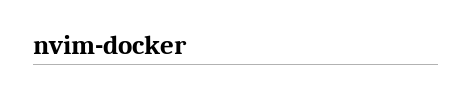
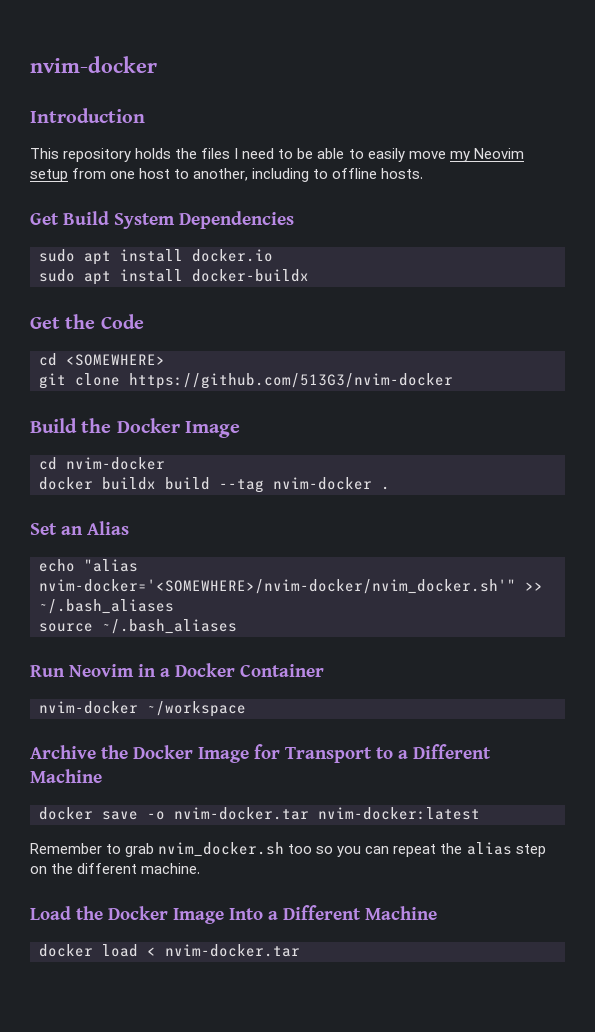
[33,35,187,54] nvim-docker -> [30,56,157,73] [30,108,145,123] [30,148,524,162] [30,168,424,182] [30,211,294,229] [39,249,273,265] [39,269,309,285] [30,314,144,329] [39,353,165,366] [39,373,453,389] [30,418,241,438] [39,457,165,470] [39,477,390,493] [30,521,129,535] [39,559,138,572] [39,579,543,594] [39,599,174,614] [39,619,237,634] [30,663,324,677] [39,701,246,717] [30,744,491,763] [30,769,102,783] [39,807,480,820] [30,842,546,857] [30,863,201,874] [30,905,437,924] [39,944,300,957] nvim-docker // Introduction // This repository holds the files I need to be able to easily move my Neovim setup from one host to another, including to offline hosts. // Get Build System Dependencies // sudo apt install docker.io // sudo apt install docker-buildx // Get the Code // cd <SOMEWHERE> // git clone https://github.com/513G3/nvim-docker // Build the Docker Image // cd nvim-docker // docker buildx build --tag nvim-docker . // Set an Alias // echo "alias nvim-docker='<SOMEWHERE>/nvim-docker/nvim_docker.sh'" >> ~/.bash_aliases // source ~/.bash_aliases // Run Neovim in a Docker Container // nvim-docker ~/workspace // Archive the Docker Image for Transport to a Different Machine // docker save -o nvim-docker.tar nvim-docker:latest // Remember to grab nvim_docker.sh too so you can repeat the alias step on the different machine. // Load the Docker Image Into a Different Machine // docker load < nvim-docker.tar

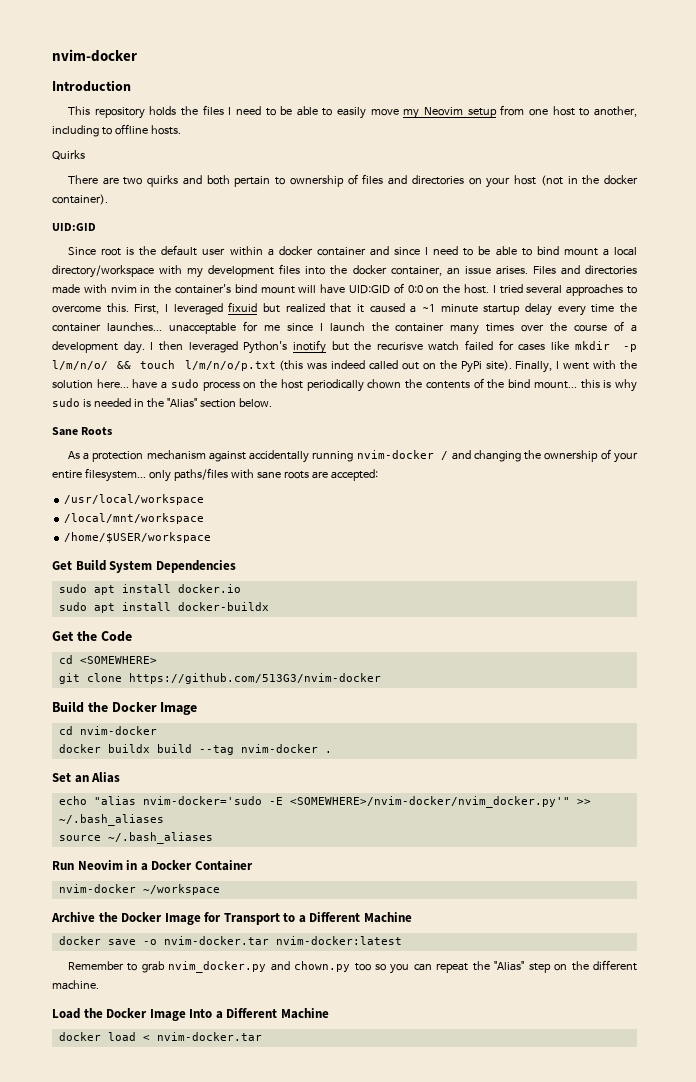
(424, 173) none -> [52,150,85,160] [67,174,639,188] [52,194,108,205] [52,223,96,231] [67,245,637,256] [52,264,637,278] [52,283,638,296] [52,302,637,316] [52,321,637,335] [52,340,637,354] [52,360,638,373] [52,378,637,392] [52,398,272,408] [52,427,113,436] [67,449,638,463] [52,468,378,482] [64,494,205,505] [64,513,205,524] [64,532,212,543] // Quirks // There are two quirks and both pertain to ownership of files and directories on your host (not in the docker container). // UID:GID // Since root is the default user within a docker container and since I need to be able to bind mount a local directory/workspace with my development files into the docker container, an issue arises. Files and directories made with nvim in the container's bind mount will have UID:GID of 0:0 on the host. I tried several approaches to overcome this. First, I leveraged fixuid but realized that it caused a ~1 minute startup delay every time the container launches... unacceptable for me since I launch the container many times over the course of a development day. I then leveraged Python's inotify but the recurisve watch failed for cases like mkdir -p l/m/n/o/ && touch l/m/n/o/p.txt (this was indeed called out on the PyPi site). Finally, I went with the solution here... have a sudo process on the host periodically chown the contents of the bind mount... this is why sudo is needed in the "Alias" section below. // Sane Roots // As a protection mechanism against accidentally running nvim-docker / and changing the ownership of your entire filesystem... only paths/files with sane roots are accepted: // /usr/local/workspace // /local/mnt/workspace // /home/$USER/workspace
[39,579,516,594] nvim-docker='<SOMEWHERE>/nvim-docker/nvim_docker.sh'" -> [142,796,570,808] nvim-docker='sudo -E <SOMEWHERE>/nvim-docker/nvim_docker.py'"
[158,842,285,857] nvim_docker.sh -> [168,961,351,973] nvim_docker.py and chown.py
[466,842,512,855] alias -> [494,961,525,971] "Alias"

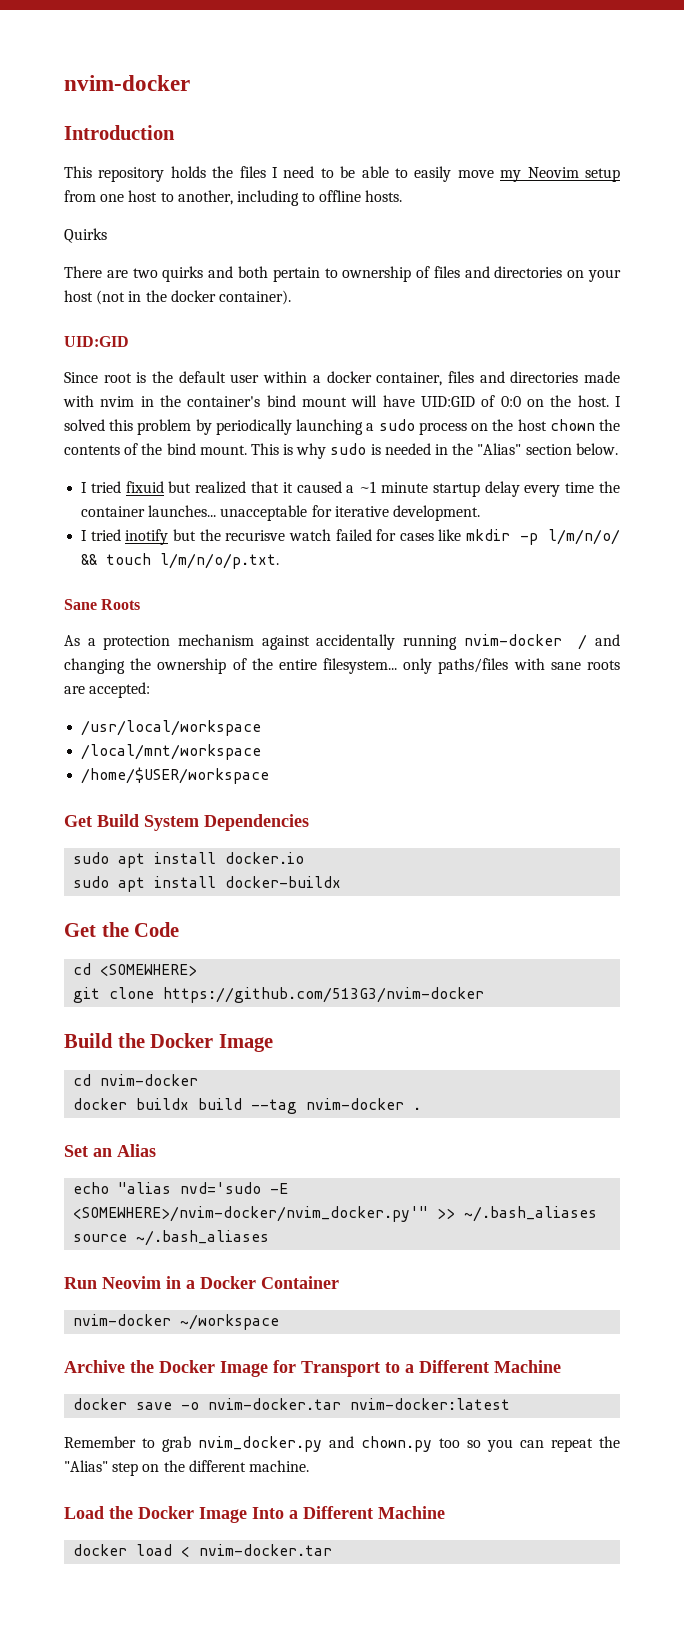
[316,246,637,256] [52,264,556,278] container and since I need to be able to bind mount a local directory/workspace with my development files into the docker container, an issue arises. Files -> [376,371,474,386] container, files
[499,284,638,296] [52,303,223,315] tried several approaches to overcome this. First, I leveraged -> [64,419,620,435] [64,443,618,459] [81,481,121,493] solved this problem by periodically launching a sudo process on the host chown the contents of the bind mount. This is why sudo is needed in the "Alias" section below. // I tried
[263,321,637,335] [52,341,288,354] me since I launch the container many times over the course of a development day. I then leveraged Python's -> [334,505,480,521] [81,529,121,541] iterative development. // I tried
[184,360,638,373] [52,378,637,392] [52,398,272,408] l/m/n/o/p.txt (this was indeed called out on the PyPi site). Finally, I went with the solution here... have a sudo process on the host periodically chown the contents of the bind mount... this is why sudo is needed in the "Alias" section below. -> [160,553,280,569] l/m/n/o/p.txt.
[614,452,638,463] your -> [251,658,273,670] the
[142,796,262,805] nvim-docker='sudo -> [180,1182,262,1194] nvd='sudo

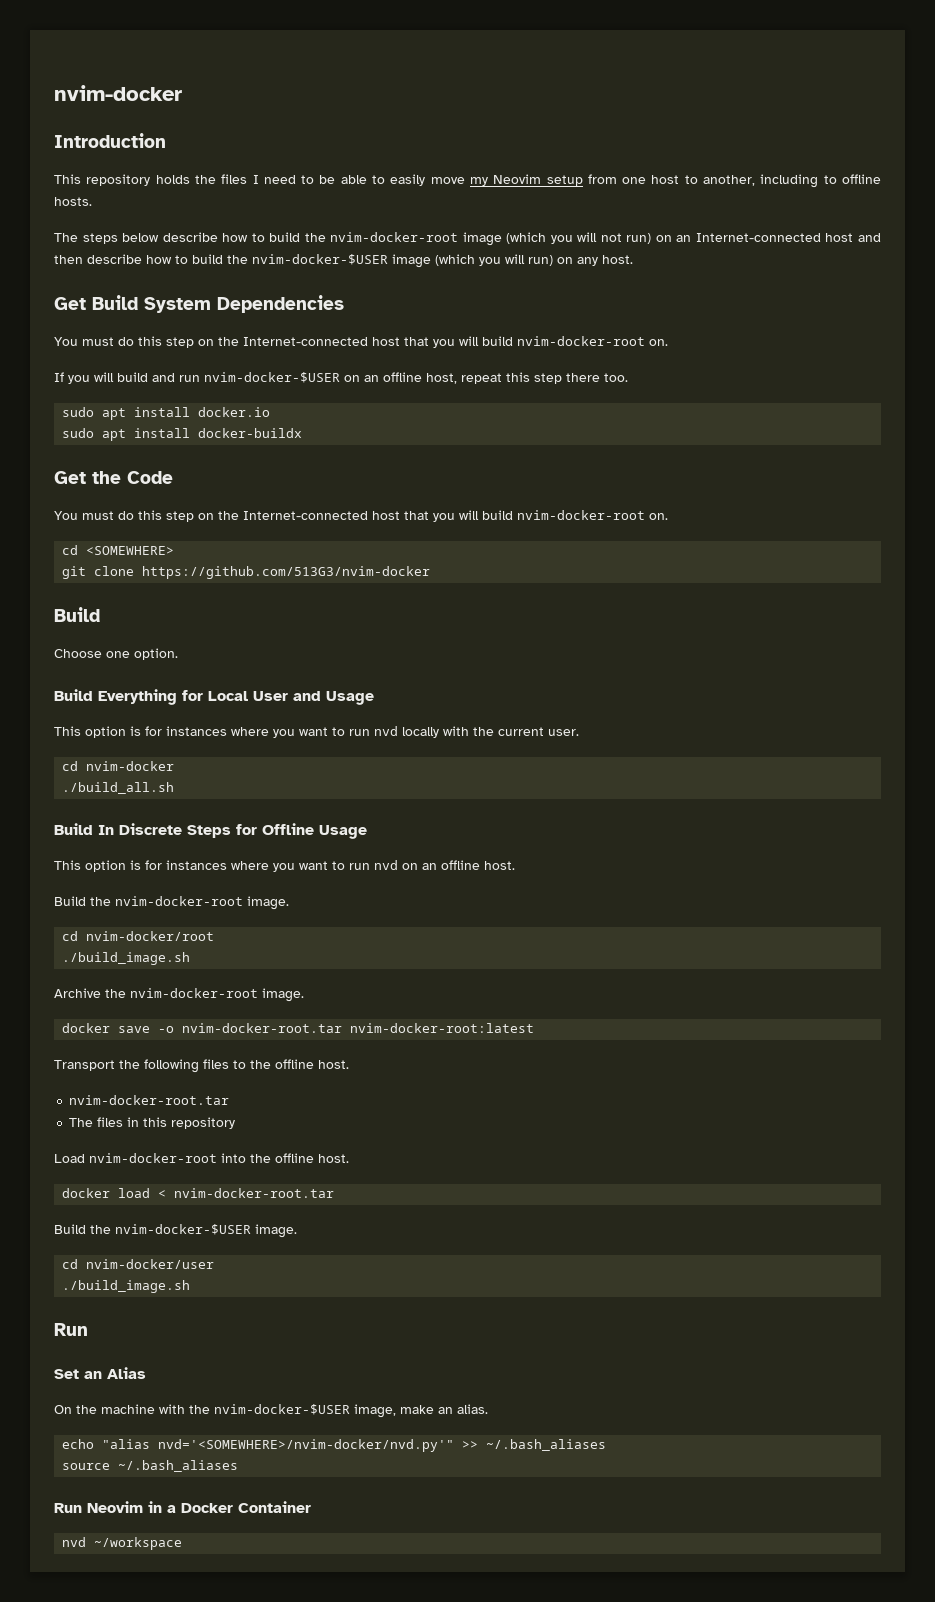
[64,228,107,243] [64,266,621,282] [64,290,291,305] [64,336,129,347] [64,371,621,386] [63,395,621,407] [64,419,620,435] [64,443,618,459] [81,481,621,497] [81,505,480,521] [81,529,620,545] [81,553,280,569] [64,599,141,610] [64,634,620,650] [64,658,620,674] [64,682,151,698] [81,720,262,736] [81,744,262,760] [81,767,270,784] [64,814,309,831] Quirks // There are two quirks and both pertain to ownership of files and directories on your host (not in the docker container). // UID:GID // Since root is the default user within a docker container, files and directories made with nvim in the container's bind mount will have UID:GID of 0:0 on the host. I solved this problem by periodically launching a sudo process on the host chown the contents of the bind mount. This is why sudo is needed in the "Alias" section below. // I tried fixuid but realized that it caused a ~1 minute startup delay every time the container launches... unacceptable for iterative development. // I tried inotify but the recurisve watch failed for cases like mkdir -p l/m/n/o/ && touch l/m/n/o/p.txt. // Sane Roots // As a protection mechanism against accidentally running nvim-docker / and changing the ownership of the entire filesystem... only paths/files with sane roots are accepted: // /usr/local/workspace // /local/mnt/workspace // /home/$USER/workspace // Get Build System Dependencies -> [54,232,881,246] [54,254,633,268] [54,295,344,313] [54,336,668,348] [54,372,628,384] The steps below describe how to build the nvim-docker-root image (which you will not run) on an Internet-connected host and then describe how to build the nvim-docker-$USER image (which you will run) on any host. // Get Build System Dependencies // You must do this step on the Internet-connected host that you will build nvim-docker-root on. // If you will build and run nvim-docker-$USER on an offline host, repeat this step there too.
(180, 929) none -> [54,510,668,522] // You must do this step on the Internet-connected host that you will build nvim-docker-root on.
[117,1033,273,1052] [73,1074,199,1086] [73,1098,422,1114] [64,1144,156,1157] the Docker Image // cd nvim-docker // docker buildx build --tag nvim-docker . // Set an Alias -> [54,648,178,660] [54,689,374,705] [54,726,579,738] [62,761,175,771] [62,782,175,794] [54,823,367,839] [54,860,515,872] [54,896,289,910] [62,931,215,941] [62,952,191,965] [54,988,304,1002] [62,1023,535,1033] [54,1059,349,1073] [69,1095,230,1105] [69,1117,236,1129] [54,1153,349,1163] [62,1188,335,1198] [54,1224,297,1238] [62,1259,215,1269] [62,1280,191,1293] [54,1323,88,1336] [54,1367,146,1379] [54,1404,488,1418] // Choose one option. // Build Everything for Local User and Usage // This option is for instances where you want to run nvd locally with the current user. // cd nvim-docker // ./build_all.sh // Build In Discrete Steps for Offline Usage // This option is for instances where you want to run nvd on an offline host. // Build the nvim-docker-root image. // cd nvim-docker/root // ./build_image.sh // Archive the nvim-docker-root image. // docker save -o nvim-docker-root.tar nvim-docker-root:latest // Transport the following files to the offline host. // nvim-docker-root.tar // The files in this repository // Load nvim-docker-root into the offline host. // docker load < nvim-docker-root.tar // Build the nvim-docker-$USER image. // cd nvim-docker/user // ./build_image.sh // Run // Set an Alias // On the machine with the nvim-docker-$USER image, make an alias.
[180,1182,289,1194] [73,1206,429,1222] nvd='sudo -E <SOMEWHERE>/nvim-docker/nvim_docker.py'" -> [158,1439,455,1452] nvd='<SOMEWHERE>/nvim-docker/nvd.py'"
[73,1314,172,1326] nvim-docker -> [62,1537,87,1547] nvd
[64,1360,561,1377] [73,1398,511,1410] [64,1436,620,1452] [64,1460,309,1476] [64,1506,445,1523] [73,1544,333,1557] // Archive the Docker Image for Transport to a Different Machine // docker save -o nvim-docker.tar nvim-docker:latest // Remember to grab nvim_docker.py and chown.py too so you can repeat the "Alias" step on the different machine. // Load the Docker Image Into a Different Machine // docker load < nvim-docker.tar -> (183, 1543) none

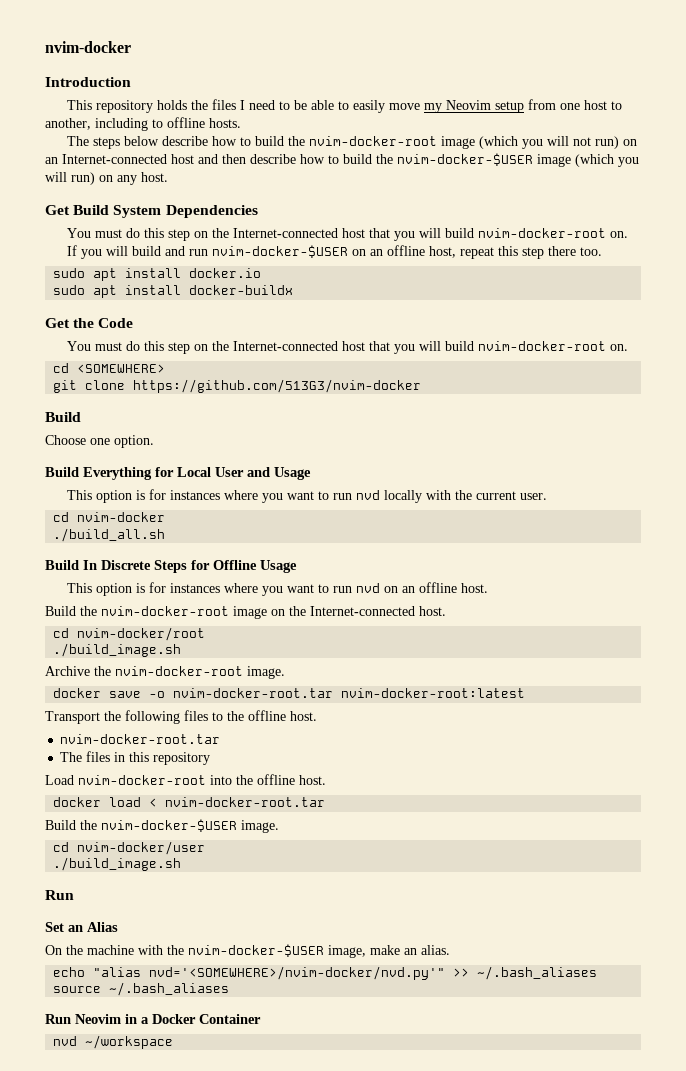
[247,896,289,910] image. -> [233,606,446,619] image on the Internet-connected host.

